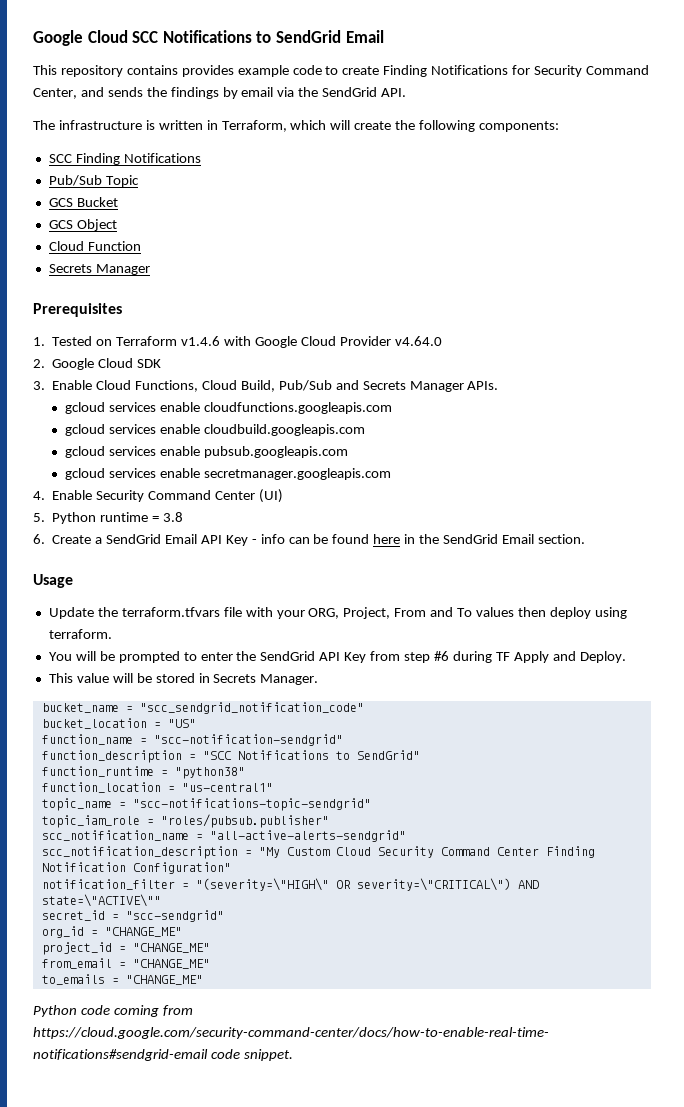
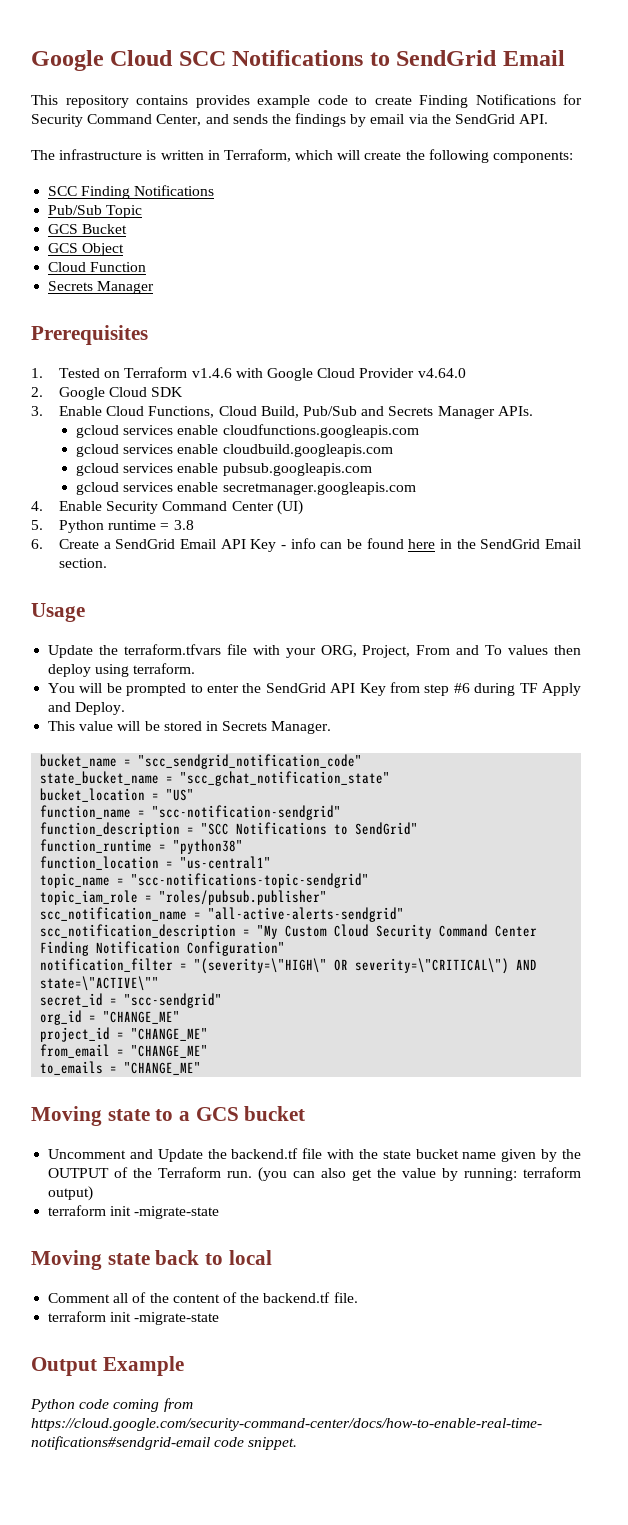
(364, 708) none -> [40,771,391,786] // state_bucket_name = "scc_gchat_notification_state"
(203, 980) none -> [31,1106,306,1126] [48,1148,582,1162] [48,1167,581,1182] [48,1186,94,1201] [48,1205,220,1219] [31,1250,272,1270] [48,1292,358,1303] [48,1311,220,1325] [31,1356,184,1376] // Moving state to a GCS bucket // Uncomment and Update the backend.tf file with the state bucket name given by the OUTPUT of the Terraform run. (you can also get the value by running: terraform output) // terraform init -migrate-state // Moving state back to local // Comment all of the content of the backend.tf file. // terraform init -migrate-state // Output Example

